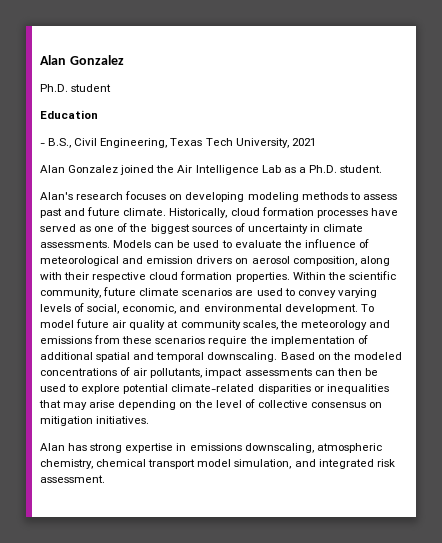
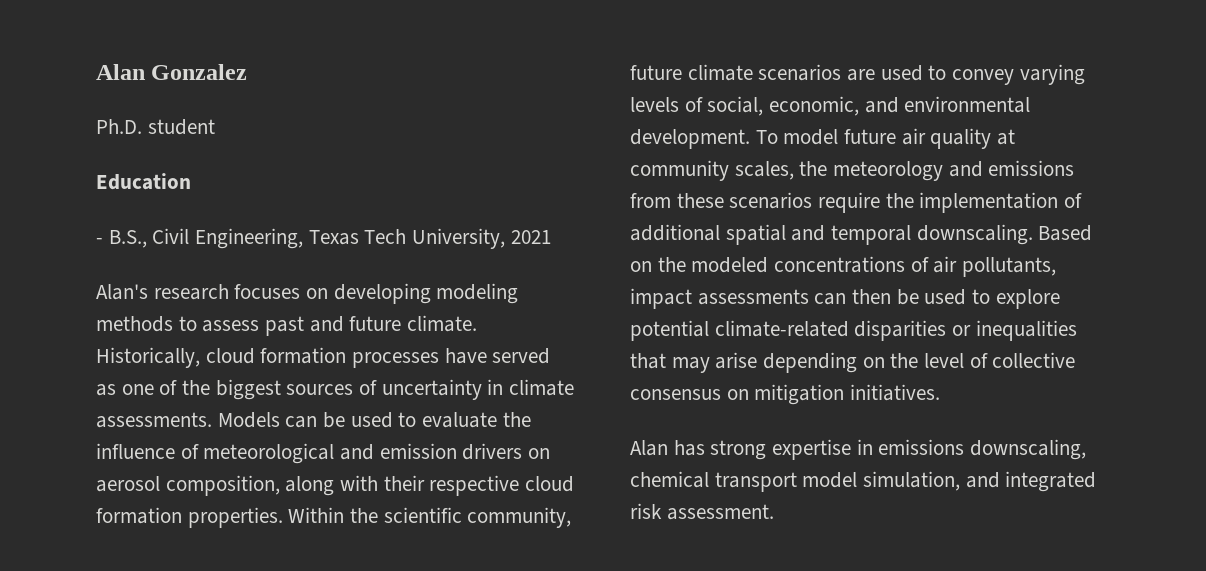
[40,165,383,175] // Alan Gonzalez joined the Air Intelligence Lab as a Ph.D. student. -> (551, 237) none
[316,443,382,453] [40,459,93,469] atmospheric chemistry, -> (1087, 449) none

